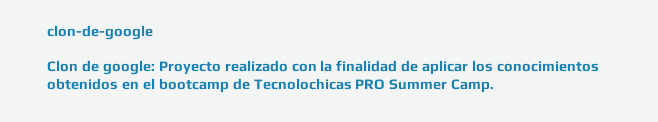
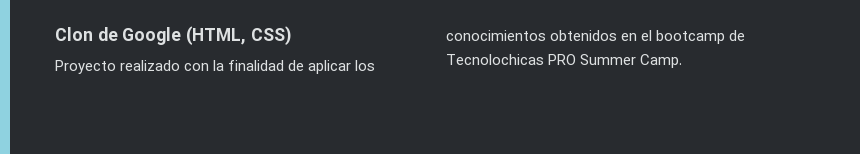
[47,25,153,40] clon-de-google // -> (55, 34) none
[102,60,155,75] google: -> [122,26,292,45] Google (HTML, CSS) //

